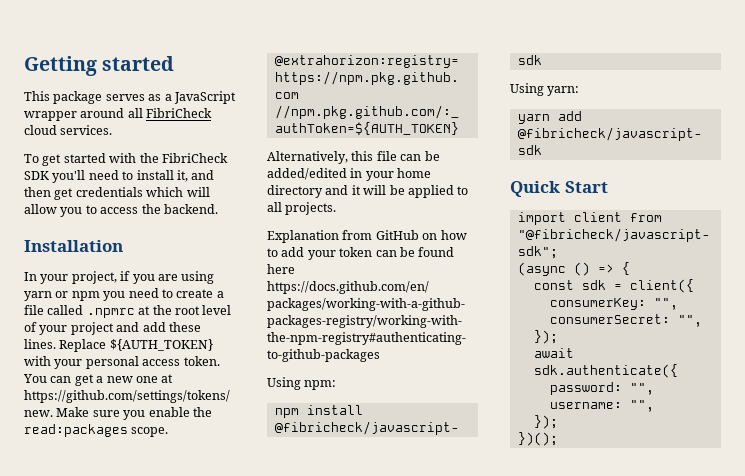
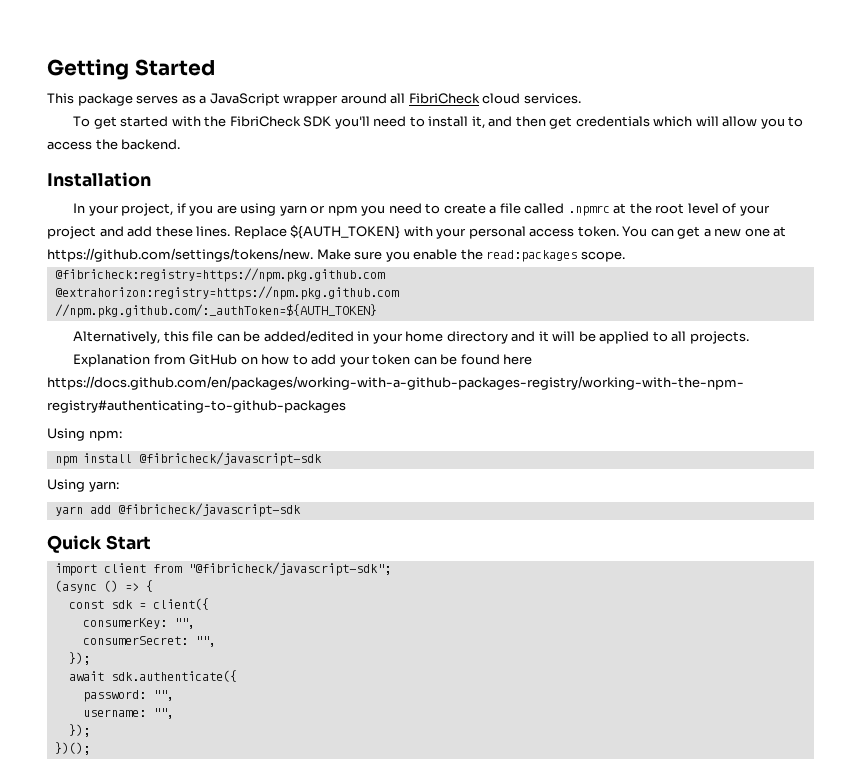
[102,56,175,71] started -> [134,59,215,76] Started
(169, 432) none -> [54,268,385,282] // @fibricheck:registry=https://npm.pkg.github.com

